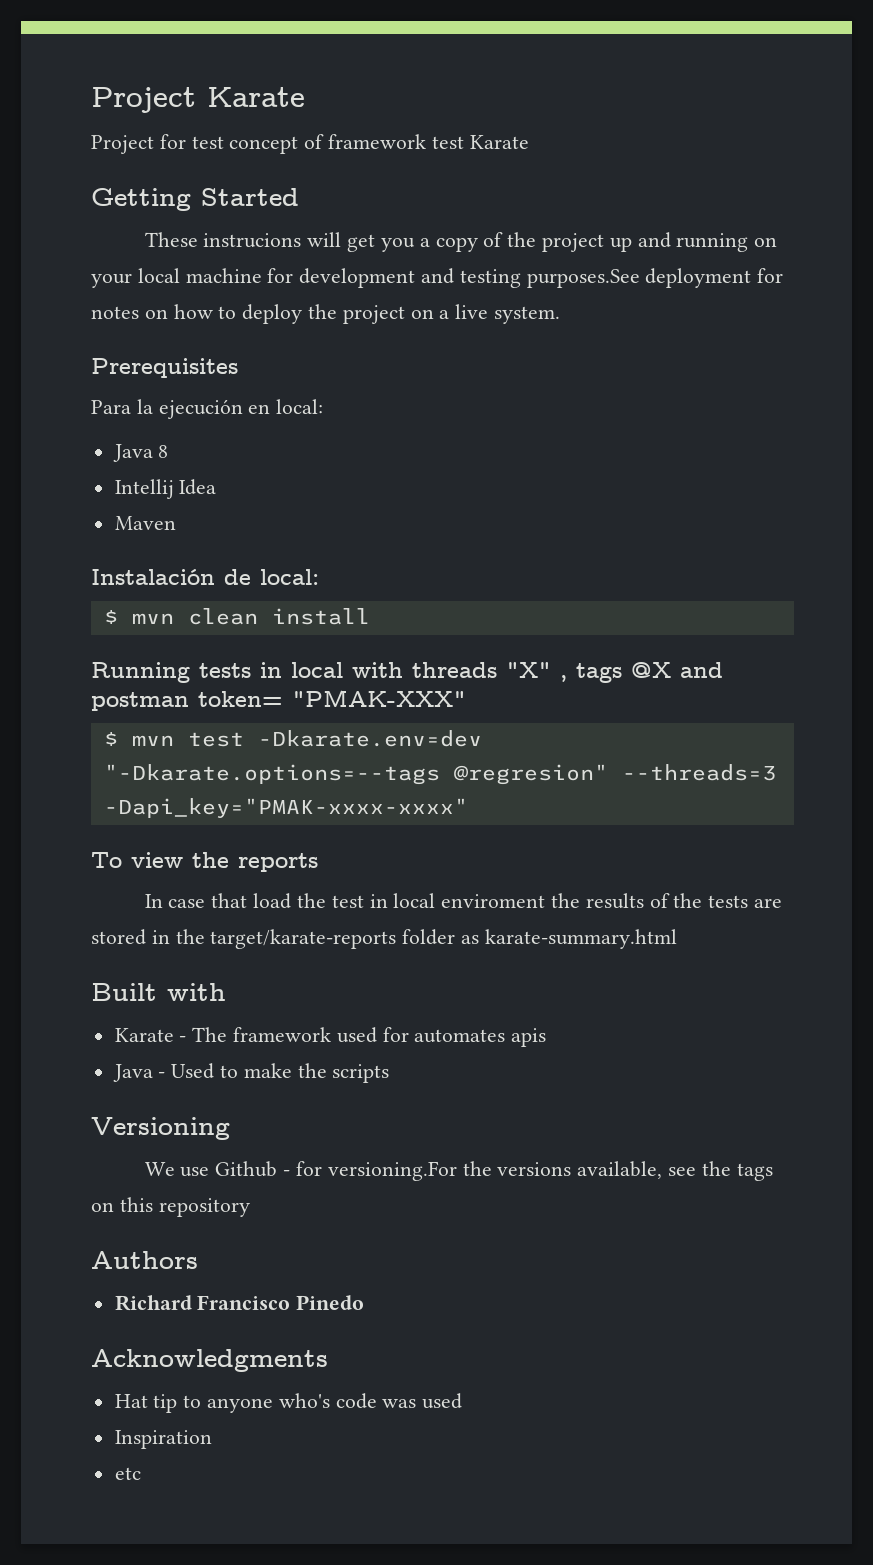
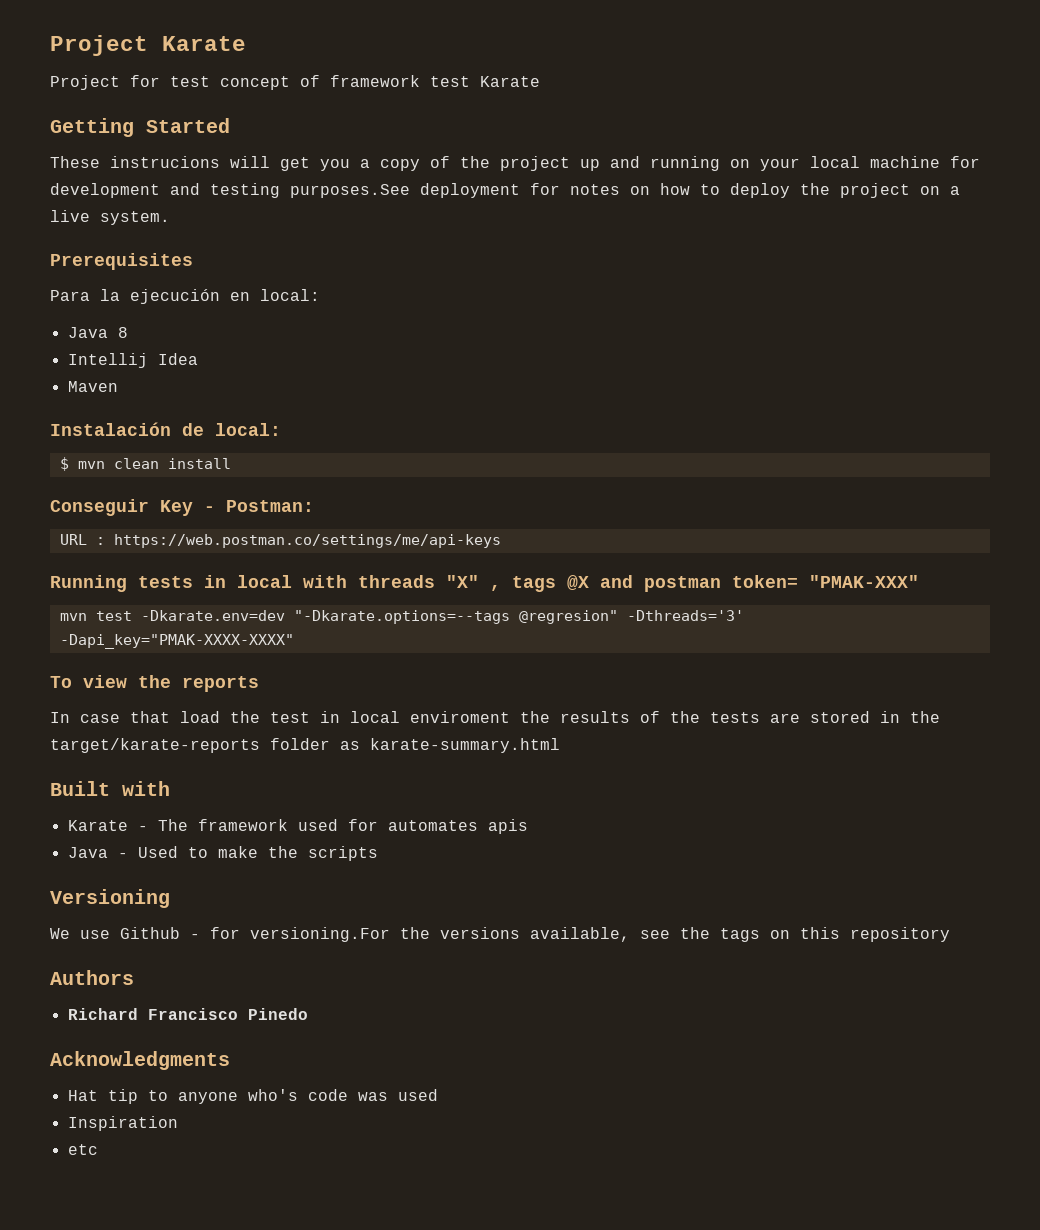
(370, 616) none -> [50,499,314,516] [59,534,501,548] // Conseguir Key - Postman: // URL : https://web.postman.co/settings/me/api-keys
[103,732,118,746] $ -> (919, 581) none
[621,764,776,781] [103,798,468,818] --threads=3 -Dapi_key="PMAK-xxxx-xxxx" -> [626,610,744,621] [59,634,294,649] -Dthreads='3' -Dapi_key="PMAK-XXXX-XXXX"

